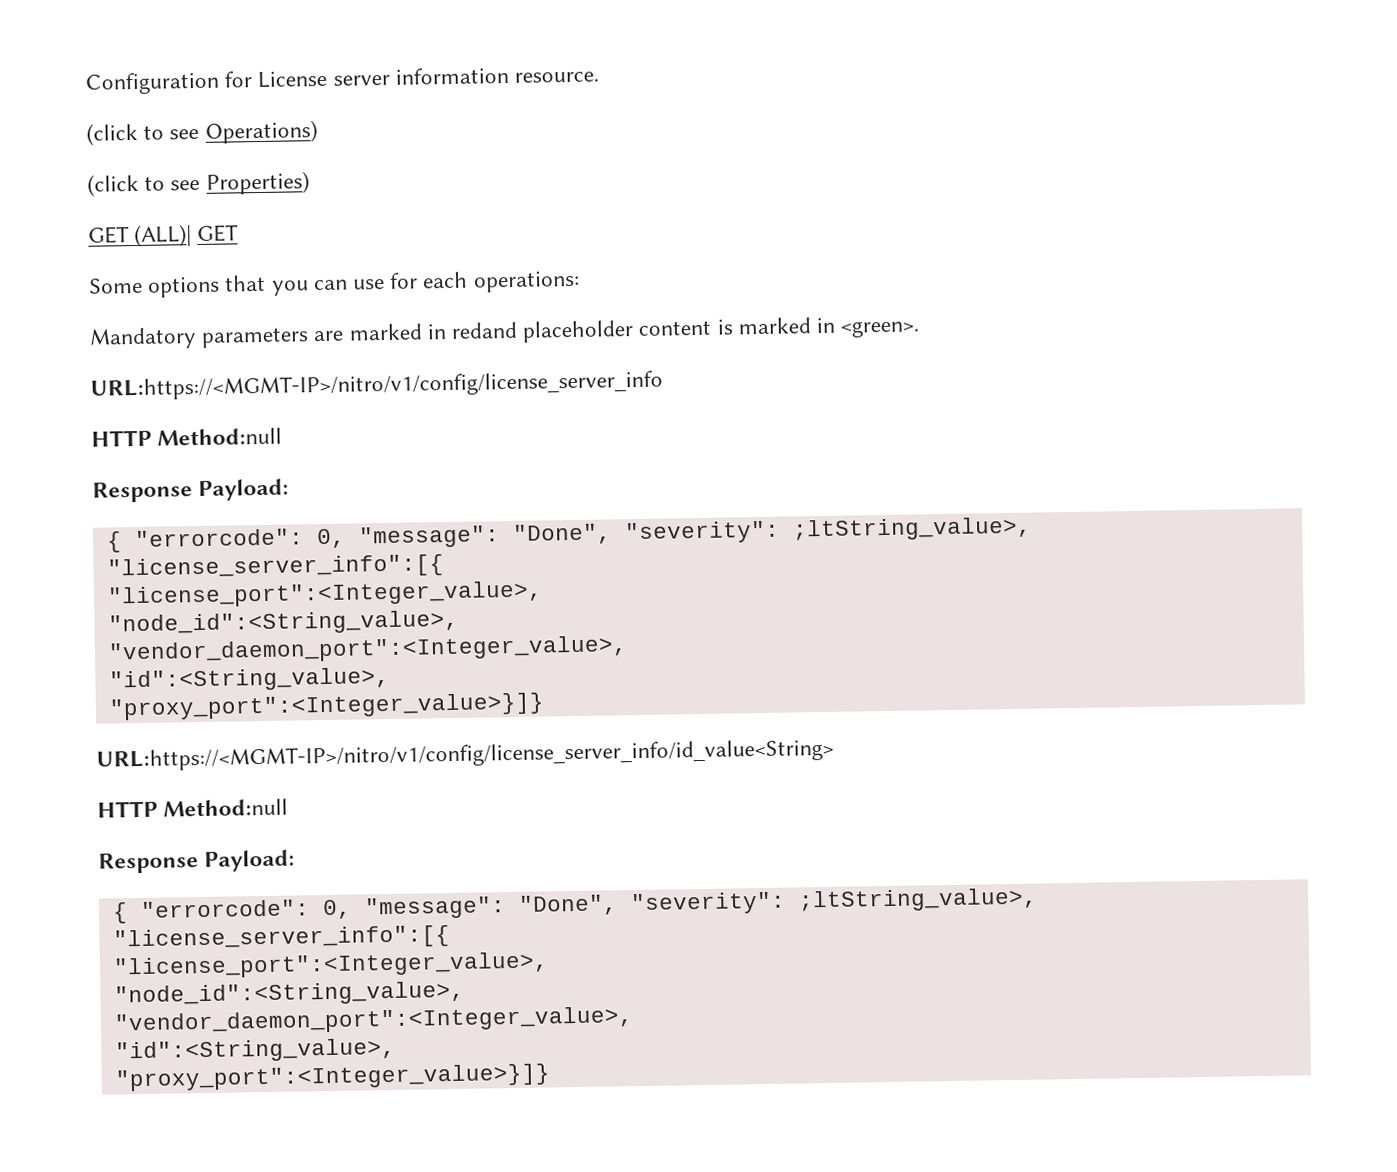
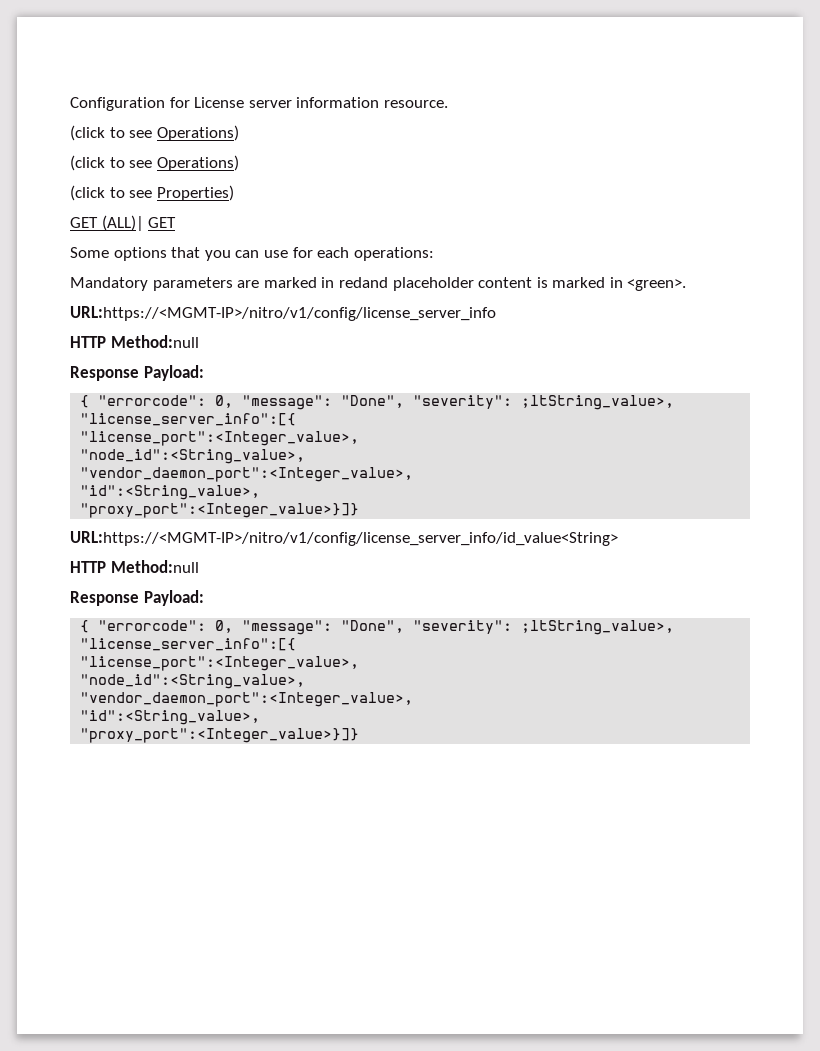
(318, 132) none -> [70,155,239,171] // (click to see Operations)

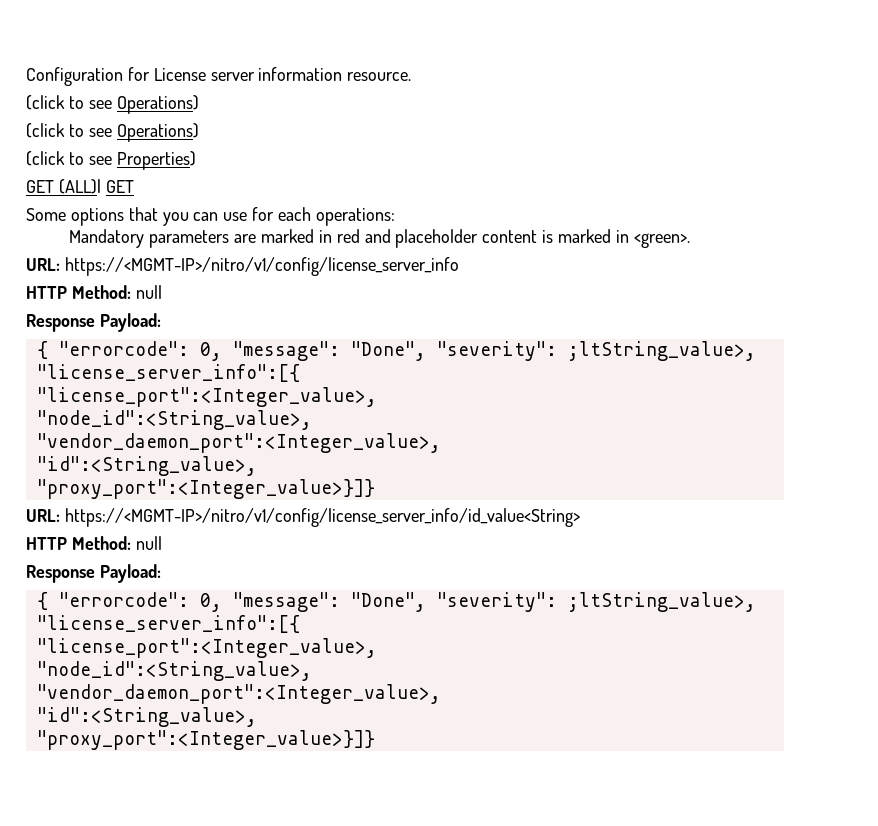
[338,277,388,288] redand -> [336,229,391,243] red and
[70,306,496,321] [70,335,199,348] URL:https://<MGMT-IP>/nitro/v1/config/license_server_info // HTTP Method:null -> [26,257,459,276] [26,285,162,299] URL: https://<MGMT-IP>/nitro/v1/config/license_server_info // HTTP Method: null
[70,531,618,546] [70,560,199,573] URL:https://<MGMT-IP>/nitro/v1/config/license_server_info/id_value<String> // HTTP Method:null -> [26,508,580,527] [26,536,162,550] URL: https://<MGMT-IP>/nitro/v1/config/license_server_info/id_value<String> // HTTP Method: null

